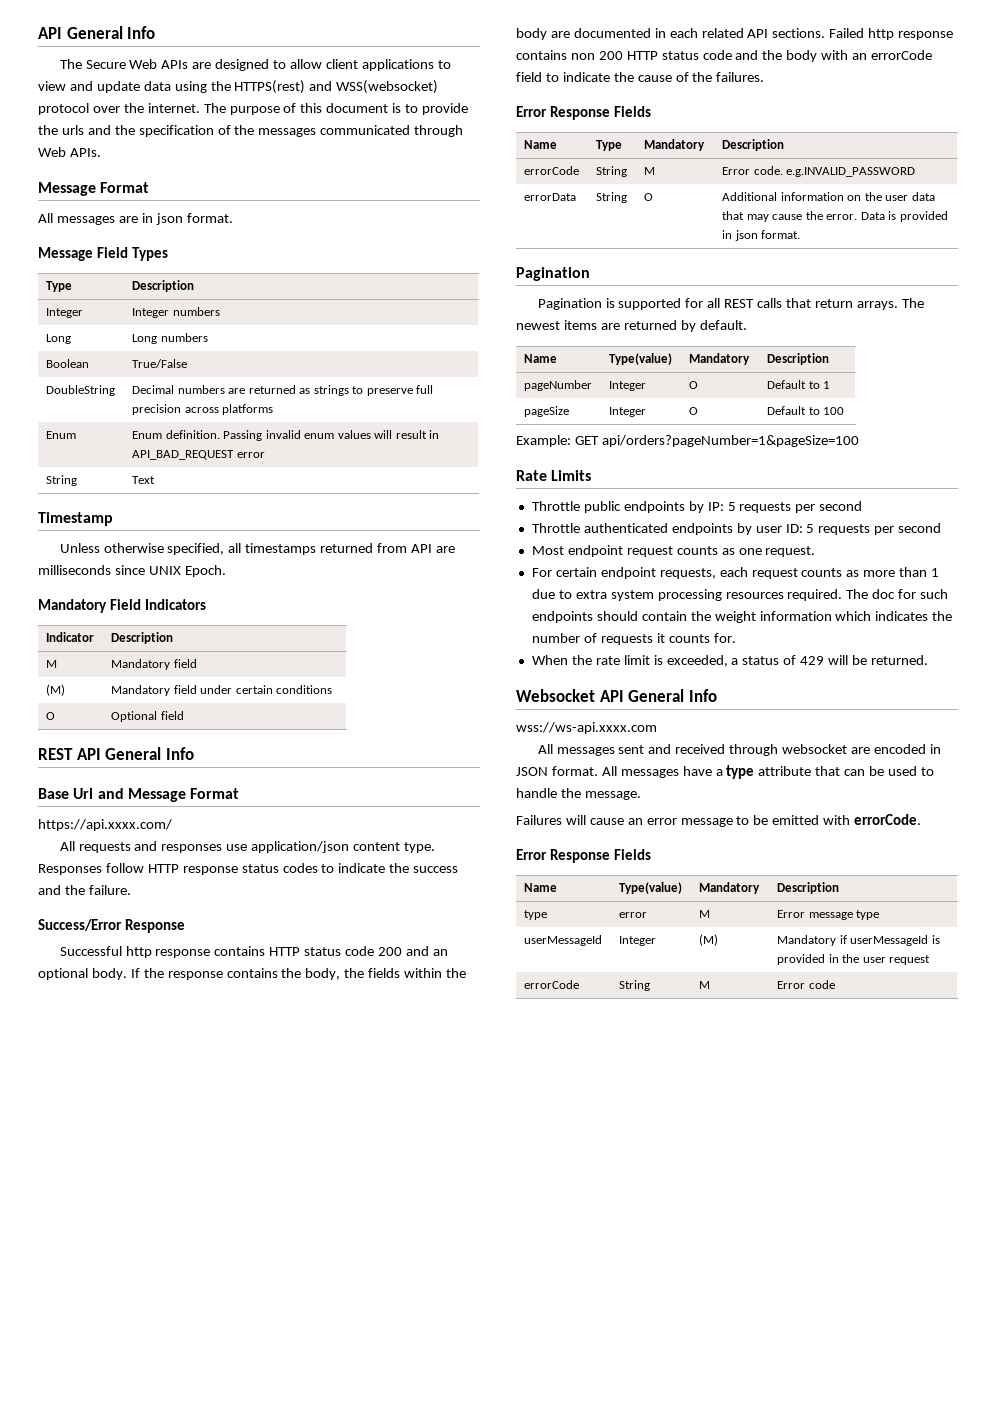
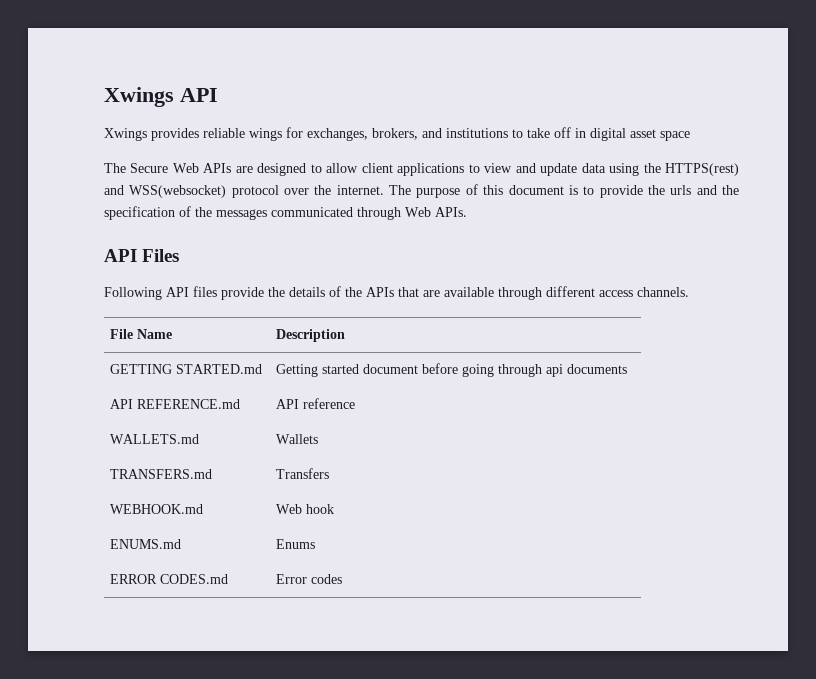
[38,26,156,39] API General Info -> [104,87,218,107] [104,127,690,141] Xwings API // Xwings provides reliable wings for exchanges, brokers, and institutions to take off in digital asset space
[38,182,150,196] [38,213,233,225] [38,247,169,261] [46,281,73,292] [132,280,195,292] [46,308,84,318] [132,307,220,318] [46,334,72,344] [132,333,208,344] [46,359,90,368] [132,359,188,368] [46,385,116,396] [132,385,434,396] [132,404,274,415] [46,431,77,439] [132,430,440,441] [132,450,265,460] [46,475,78,486] [132,476,156,484] [38,512,113,526] [59,543,455,555] [38,565,226,577] [38,599,207,613] [46,632,95,642] [111,632,174,644] [46,660,58,668] [111,659,197,670] [46,684,66,696] [111,685,333,696] [46,712,56,720] [111,711,184,722] [38,747,194,760] [38,788,240,802] [38,819,172,831] [59,841,435,853] [38,863,459,875] [38,885,131,895] [38,919,186,933] [59,946,448,958] [38,968,467,980] [516,28,954,40] [516,50,933,62] [516,72,765,82] [516,106,652,120] [524,140,558,149] [596,140,623,151] [644,139,706,151] [722,139,785,151] [524,166,580,175] [596,166,628,177] [644,167,656,175] [722,166,916,177] [524,193,577,201] [596,192,628,203] [644,193,654,201] [722,192,935,201] [722,211,948,222] [722,230,801,241] [516,267,590,281] [537,298,924,310] [516,320,747,332] [524,354,558,363] [609,353,673,365] [689,353,751,365] [767,353,830,365] [524,380,593,391] [609,381,647,391] [689,381,699,389] [767,380,831,389] [524,406,570,417] [609,407,647,417] [689,407,699,415] [767,406,845,415] [516,435,859,447] [516,470,592,481] [531,501,863,513] [531,523,942,535] [531,545,816,557] [531,567,940,579] [531,589,949,601] [531,611,953,623] [531,633,736,645] [531,655,928,667] [516,689,717,702] [516,722,657,734] [537,744,941,756] [516,765,934,779] [516,788,641,800] [516,814,922,827] [516,849,652,863] [524,883,558,892] [619,882,683,894] [699,882,761,894] [777,882,840,894] [524,910,548,920] [619,912,648,918] [699,910,711,918] [777,910,880,920] [524,935,603,946] [619,936,657,946] [699,934,719,946] [777,935,940,946] [777,954,931,965] [524,980,580,989] [619,980,651,991] [699,981,711,989] [777,980,835,989] Message Format // All messages are in json format. // Message Field Types // Type | Description // Integer | Integer numbers // Long | Long numbers // Boolean | True/False // DoubleString | Decimal numbers are returned as strings to preserve full precision across platforms // Enum | Enum definition. Passing invalid enum values will result in API_BAD_REQUEST error // String | Text // Timestamp // Unless otherwise specified, all timestamps returned from API are milliseconds since UNIX Epoch. // Mandatory Field Indicators // Indicator | Description // M | Mandatory field // (M) | Mandatory field under certain conditions // O | Optional field // REST API General Info // Base Url and Message Format // https://api.xxxx.com/ // All requests and responses use application/json content type. Responses follow HTTP response status codes to indicate the success and the failure. // Success/Error Response // Successful http response contains HTTP status code 200 and an optional body. If the response contains the body, the fields within the body are documented in each related API sections. Failed http response contains non 200 HTTP status code and the body with an errorCode field to indicate the cause of the failures. // Error Response Fields // Name | Type | Mandatory | Description // errorCode | String | M | Error code. e.g.INVALID_PASSWORD // errorData | String | O | Additional information on the user data that may cause the error. Data is provided in json format. // Pagination // Pagination is supported for all REST calls that return arrays. The newest items are returned by default. // Name | Type(value) | Mandatory | Description // pageNumber | Integer | O | Default to 1 // pageSize | Integer | O | Default to 100 // Example: GET api/orders?pageNumber=1&pageSize=100 // Rate Limits // Throttle public endpoints by IP: 5 requests per second // Throttle authenticated endpoints by user ID: 5 requests per second // Most endpoint request counts as one request. // For certain endpoint requests, each request counts as more than 1 due to extra system processing resources required. The doc for such endpoints should contain the weight information which indicates the number of requests it counts for. // When the rate limit is exceeded, a status of 429 will be returned. // Websocket API General Info // wss://ws-api.xxxx.com // All messages sent and received through websocket are encoded in JSON format. All messages have a type attribute that can be used to handle the message. // Failures will cause an error message to be emitted with errorCode. // Error Response Fields // Name | Type(value) | Mandatory | Description // type | error | M | Error message type // userMessageId | Integer | (M) | Mandatory if userMessageId is provided in the user request // errorCode | String | M | Error code -> [104,249,180,262] [104,286,689,300] [110,329,173,339] [276,329,346,342] [110,364,263,374] [276,363,628,377] [110,399,241,409] [276,398,356,409] [110,434,200,444] [276,434,319,444] [110,469,213,479] [276,468,330,479] [110,504,204,514] [276,504,335,514] [110,539,182,549] [276,539,316,549] [110,574,229,584] [276,574,343,584] API Files // Following API files provide the details of the APIs that are available through different access channels. // File Name | Description // GETTING STARTED.md | Getting started document before going through api documents // API REFERENCE.md | API reference // WALLETS.md | Wallets // TRANSFERS.md | Transfers // WEBHOOK.md | Web hook // ENUMS.md | Enums // ERROR CODES.md | Error codes

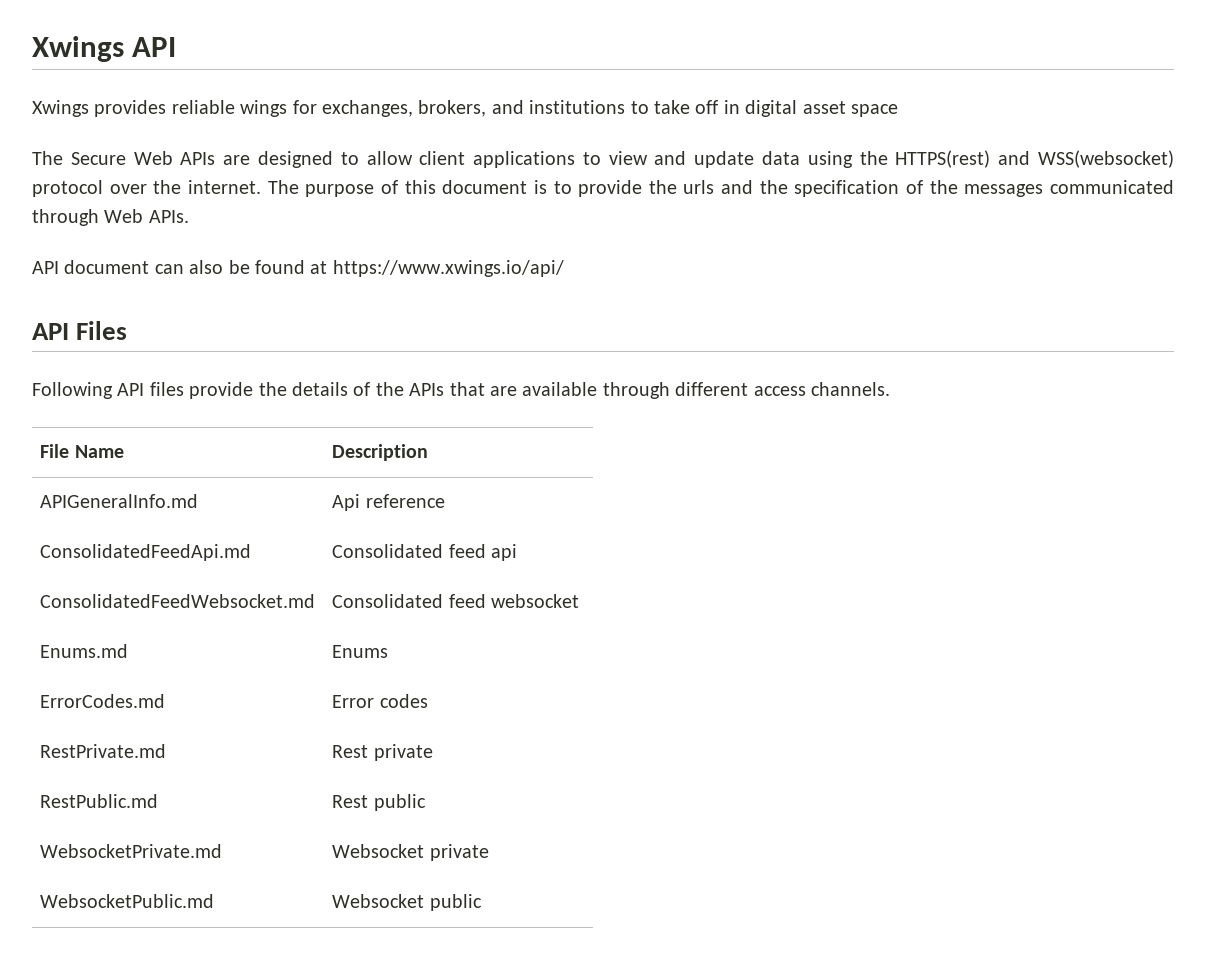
(467, 212) none -> [32,260,564,277] // API document can also be found at https://www.xwings.io/api/
[110,364,263,374] [276,363,628,377] [110,399,241,409] [276,398,356,409] [110,434,200,444] [276,434,319,444] [110,469,213,479] [276,468,330,479] [110,504,204,514] [276,504,335,514] [110,539,182,549] GETTING STARTED.md | Getting started document before going through api documents // API REFERENCE.md | API reference // WALLETS.md | Wallets // TRANSFERS.md | Transfers // WEBHOOK.md | Web hook // ENUMS.md -> [40,494,199,508] [332,494,445,511] [40,544,252,561] [332,544,518,561] [40,594,316,608] [332,594,580,608] [40,644,129,658] APIGeneralInfo.md | Api reference // ConsolidatedFeedApi.md | Consolidated feed api // ConsolidatedFeedWebsocket.md | Consolidated feed websocket // Enums.md
[110,574,229,584] ERROR CODES.md -> [40,694,166,708] ErrorCodes.md
(343, 579) none -> [40,744,167,758] [332,744,433,761] [40,794,159,808] [332,794,426,811] [40,844,223,858] [332,844,489,861] [40,894,215,908] [332,894,482,911] // RestPrivate.md | Rest private // RestPublic.md | Rest public // WebsocketPrivate.md | Websocket private // WebsocketPublic.md | Websocket public

